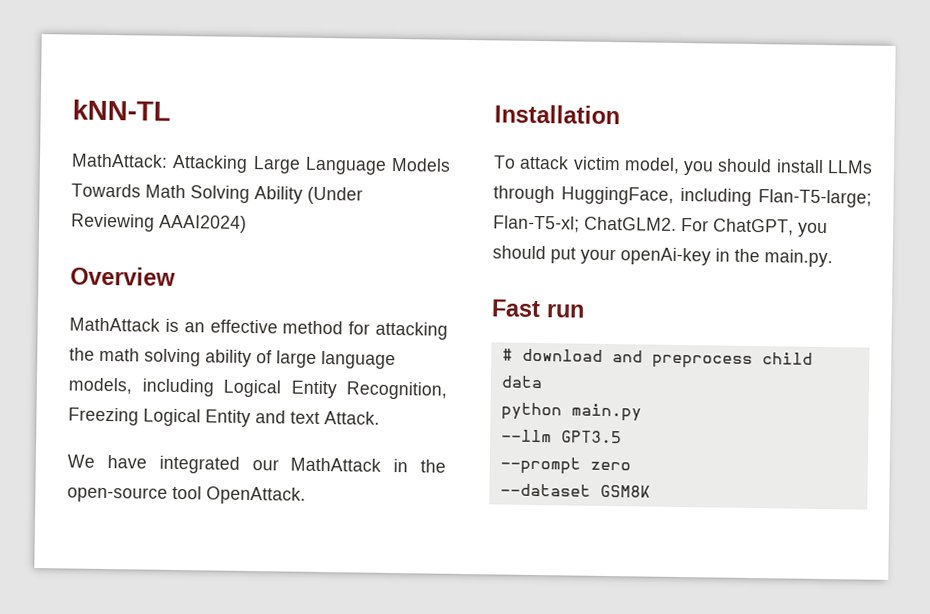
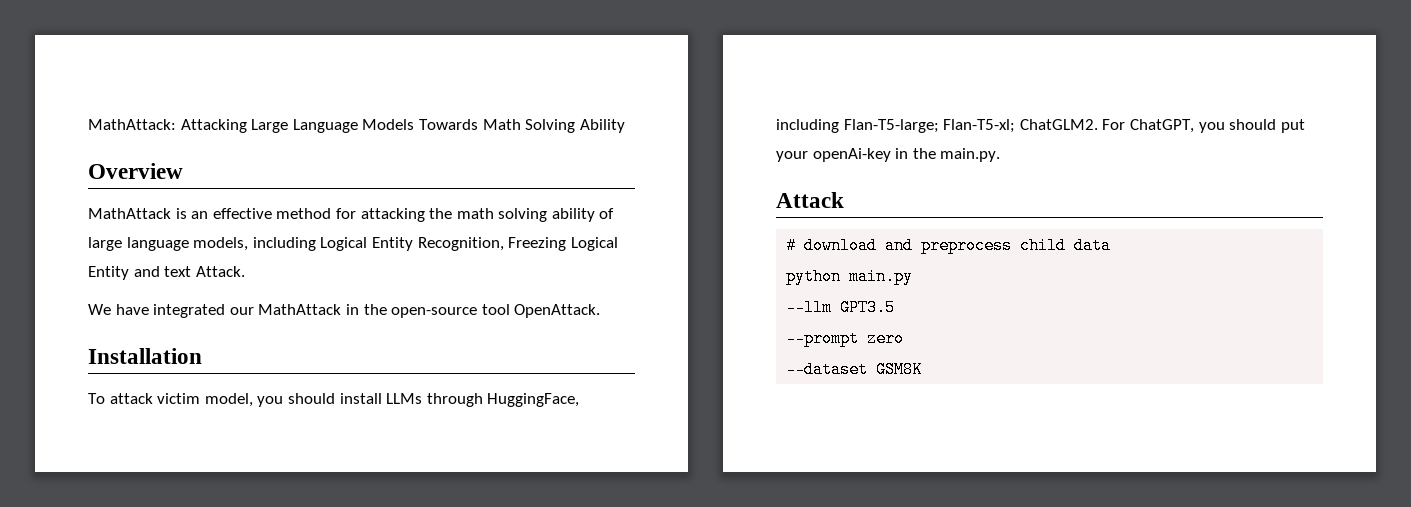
[72,99,171,121] kNN-TL // -> (88, 124) none
[307,186,363,205] [71,213,247,233] (Under Reviewing AAAI2024) -> (625, 126) none
[491,299,585,318] Fast run -> [776,192,844,208] Attack

